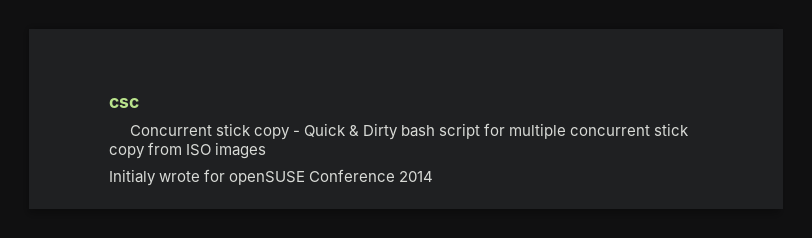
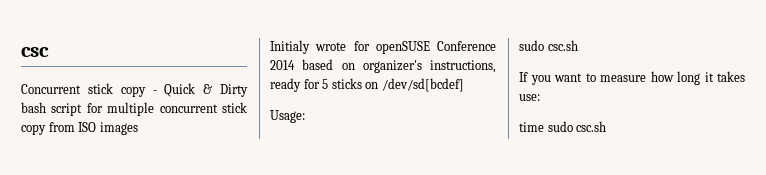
(434, 176) none -> [302,59,496,73] [270,78,464,92] [270,110,305,123] [519,40,578,51] [519,71,745,85] [519,94,540,101] [519,121,607,132] based on organizer's instructions, ready for 5 sticks on /dev/sd[bcdef] // Usage: // sudo csc.sh // If you want to measure how long it takes use: // time sudo csc.sh

